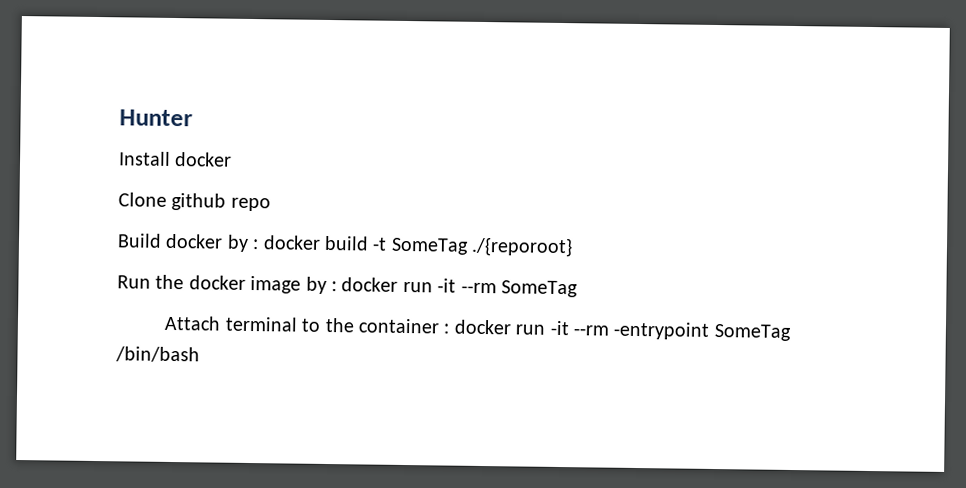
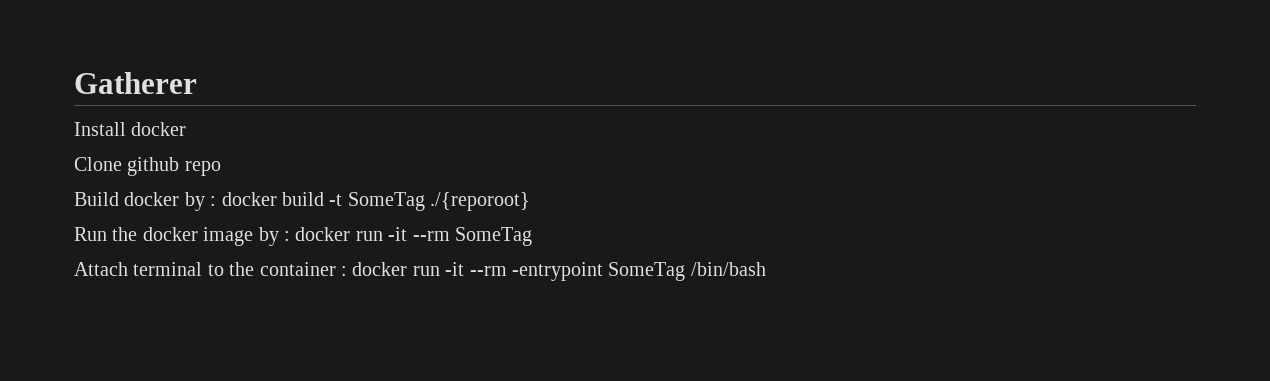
[119,109,193,127] Hunter -> [74,72,197,94] Gatherer

